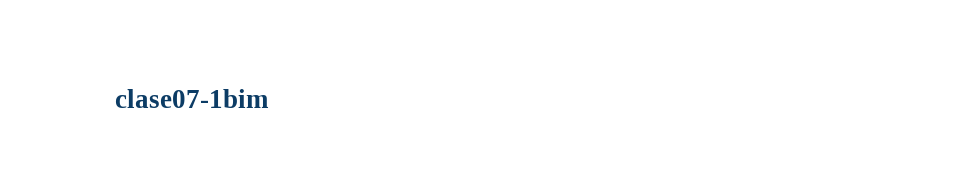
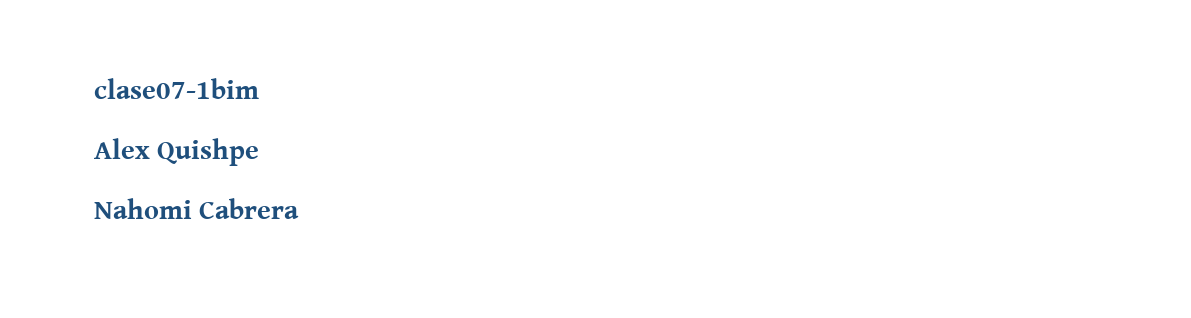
(269, 98) none -> [94,138,260,166] [94,198,300,219] // Alex Quishpe // Nahomi Cabrera

